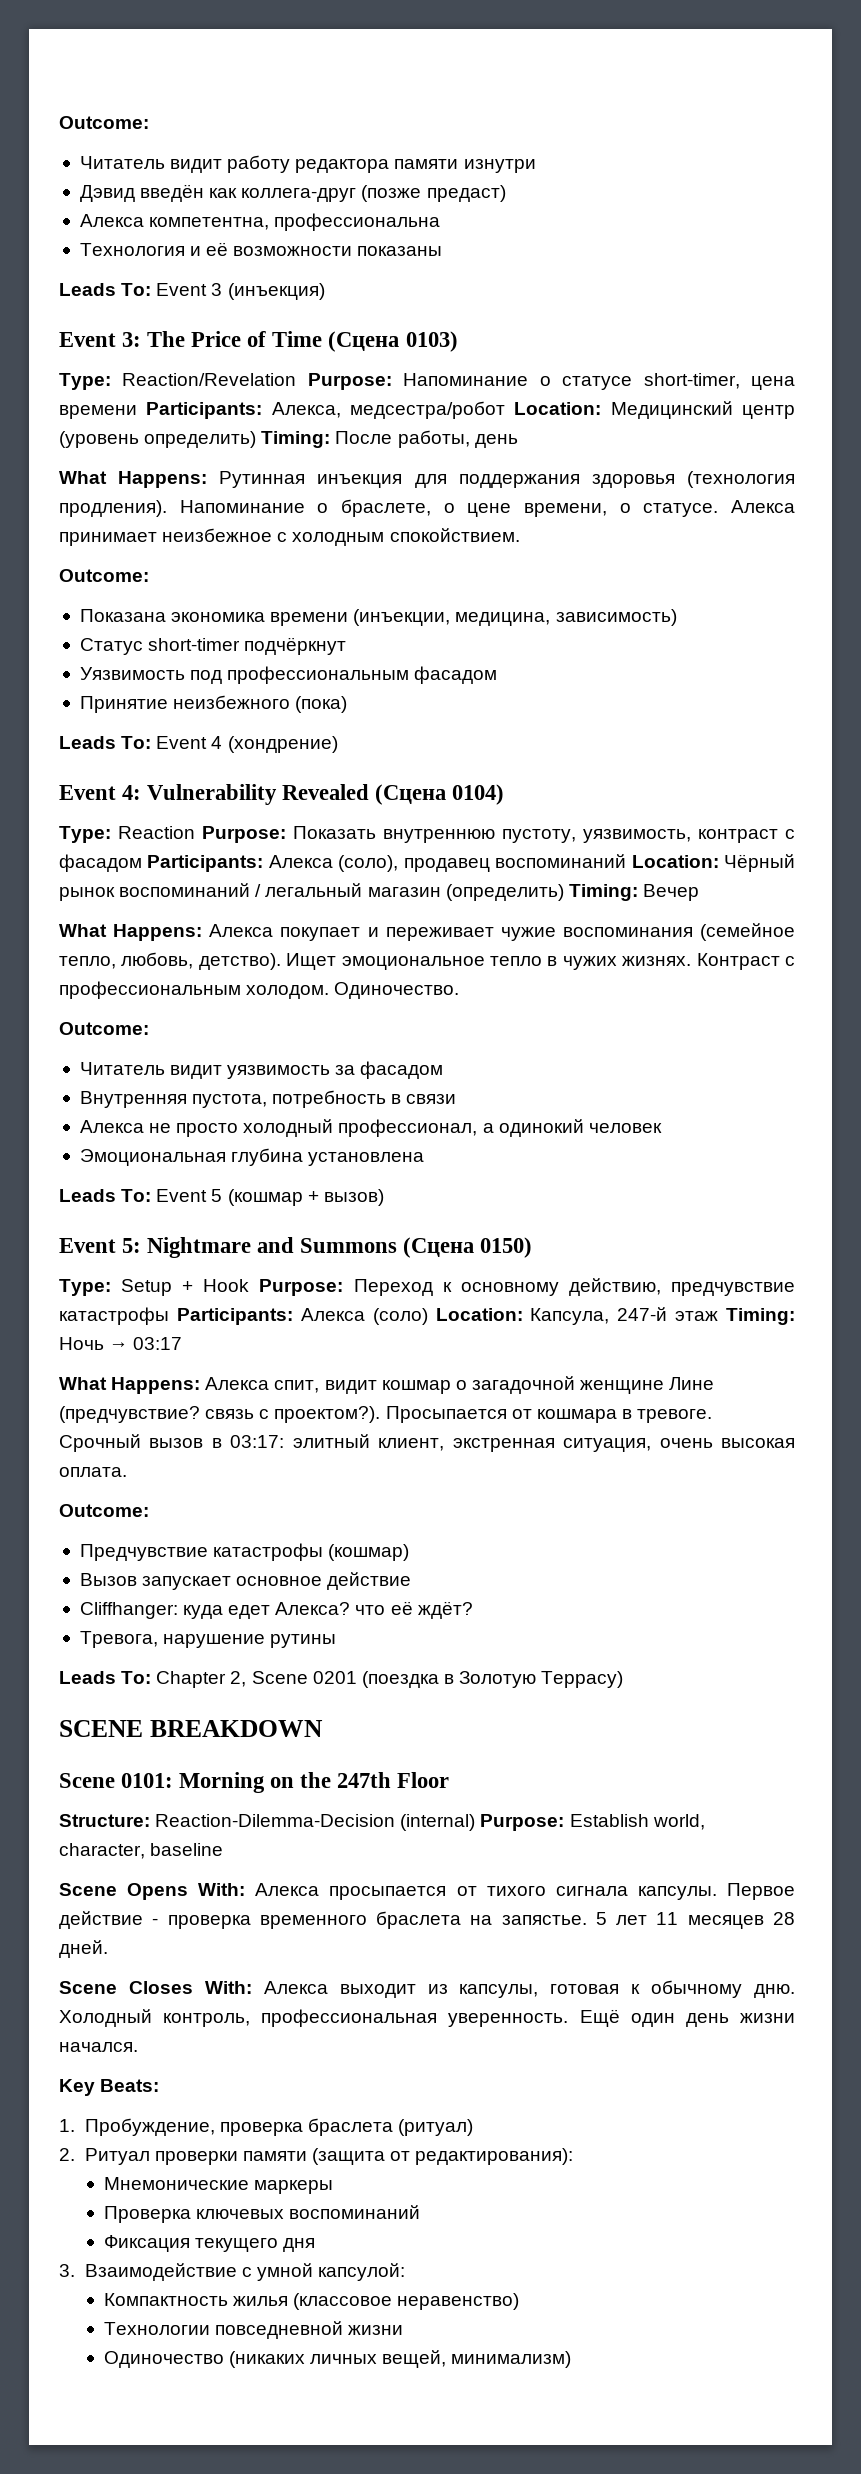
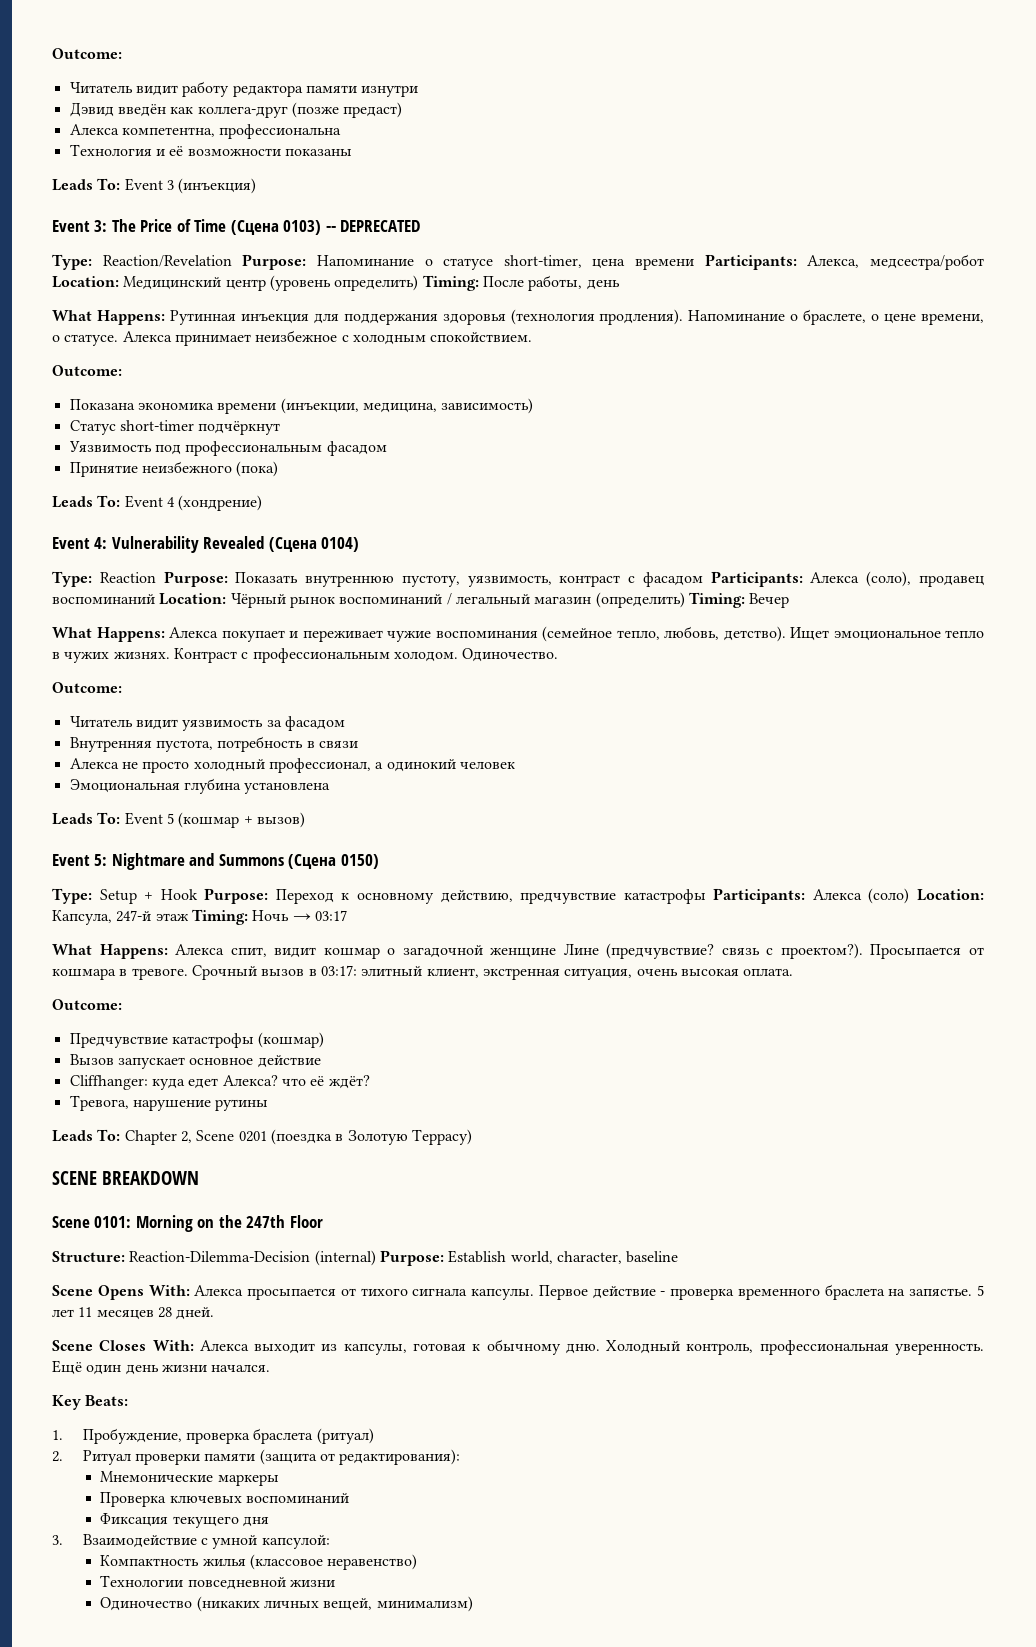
(458, 341) none -> [325,220,421,232] -- DEPRECATED

